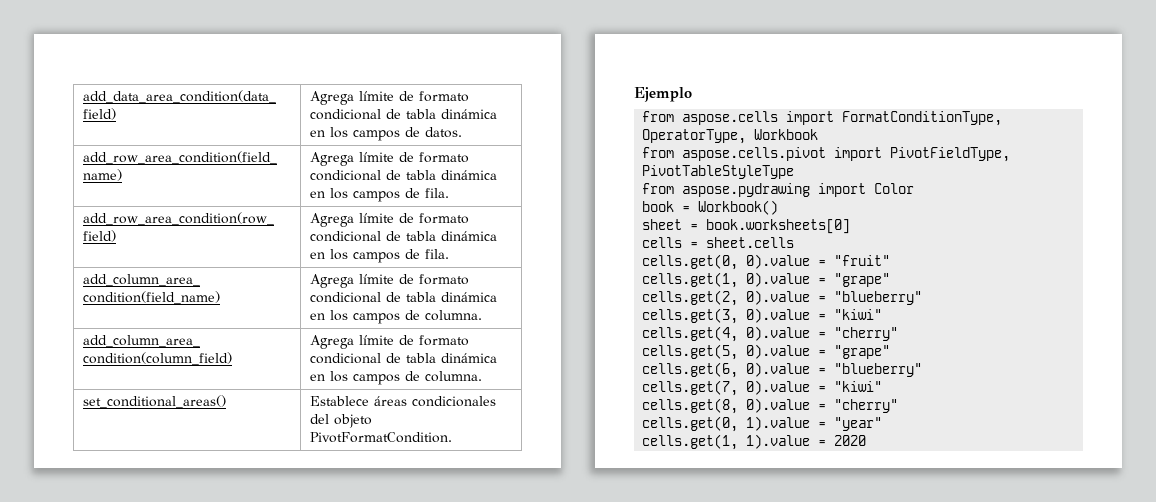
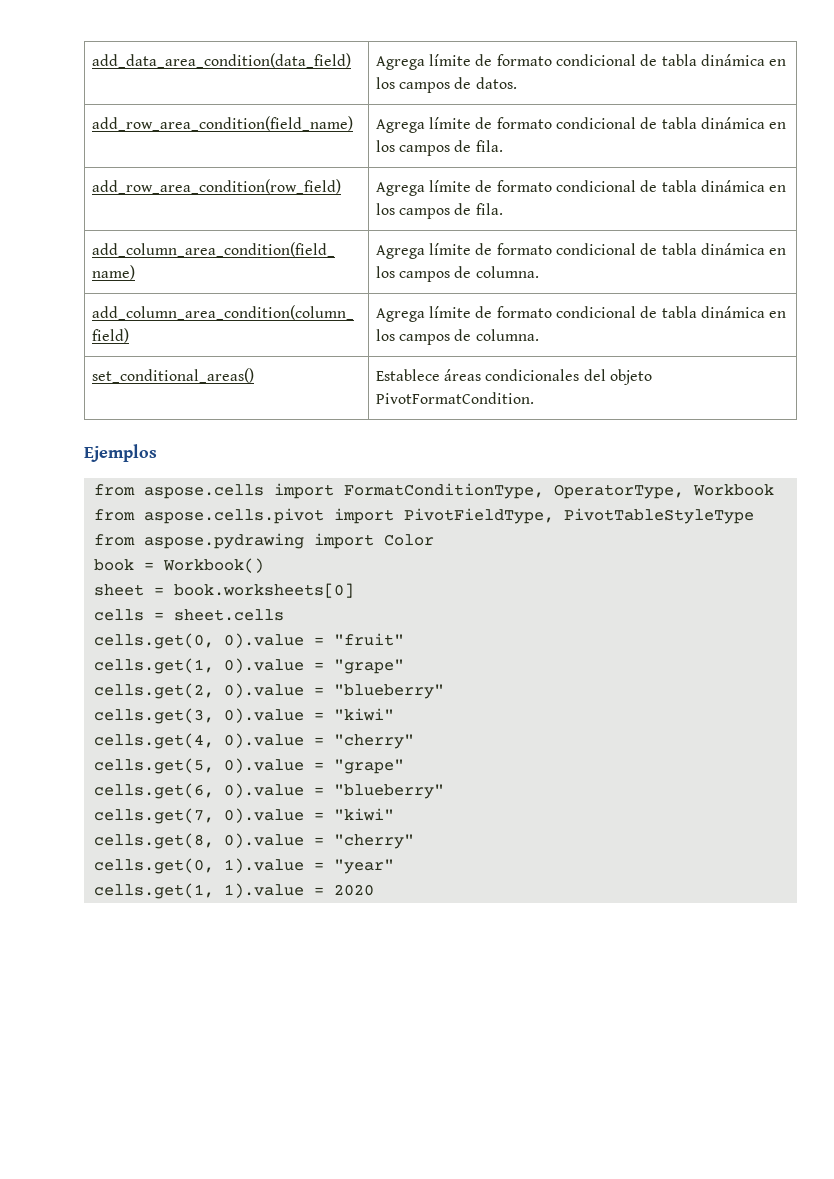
[634,87,692,102] Ejemplo -> [84,444,157,462] Ejemplos

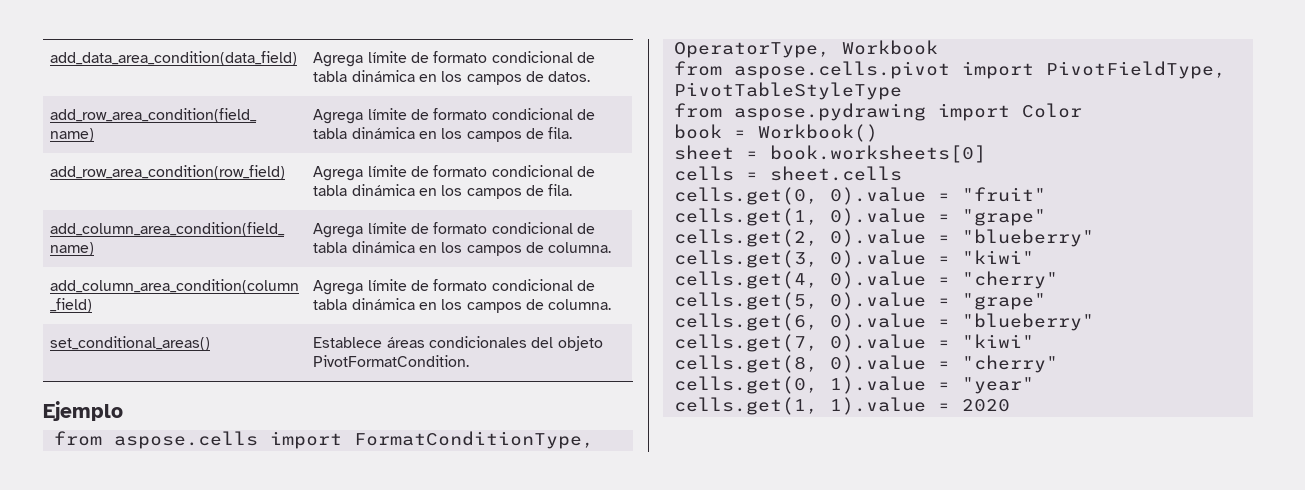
[84,444,157,462] Ejemplos -> [43,401,123,421] Ejemplo

